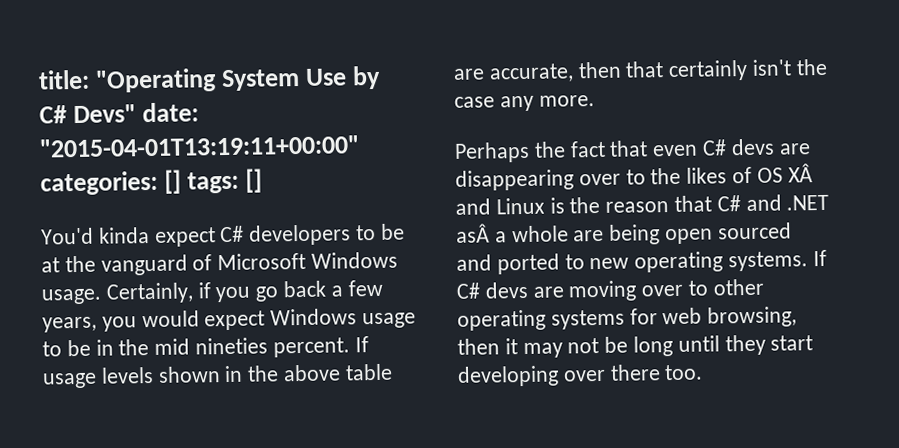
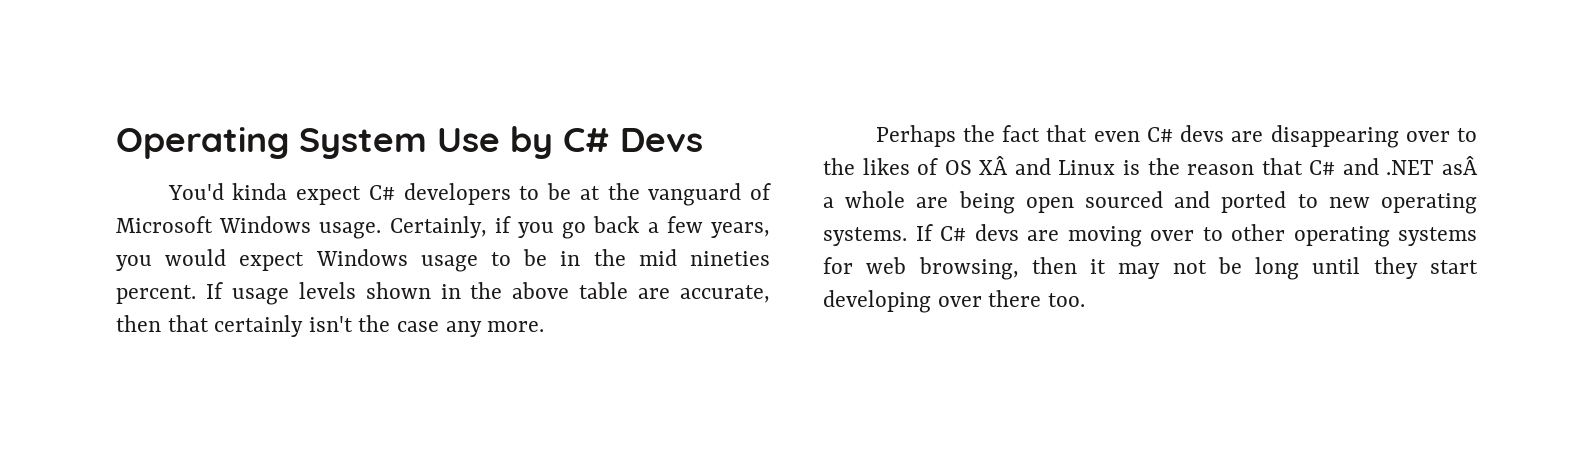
[38,68,218,93] title: "Operating -> [116,127,289,159] Operating
[73,102,200,124] [39,135,360,158] [40,168,263,196] Devs" date: "2015-04-01T13:19:11+00:00" categories: [] tags: [] -> [620,128,703,152] Devs

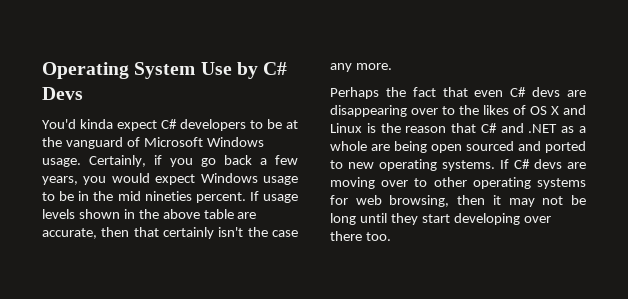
[979,156,1009,175] XÂ -> [551,106,559,115] X
[1442,156,1478,175] asÂ -> [561,126,575,133] as

